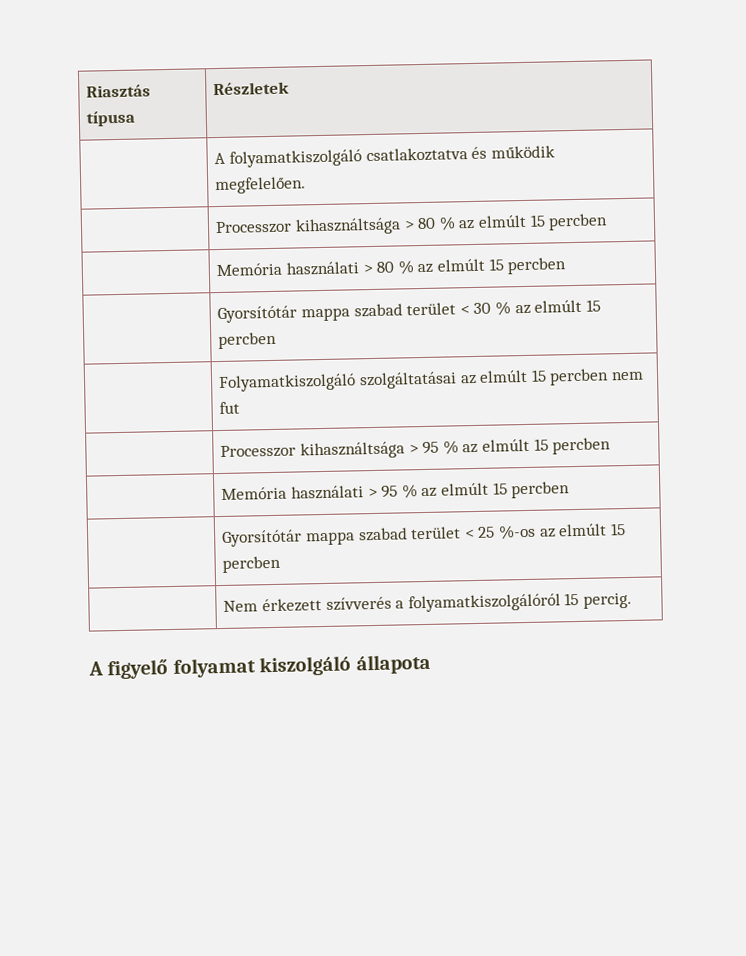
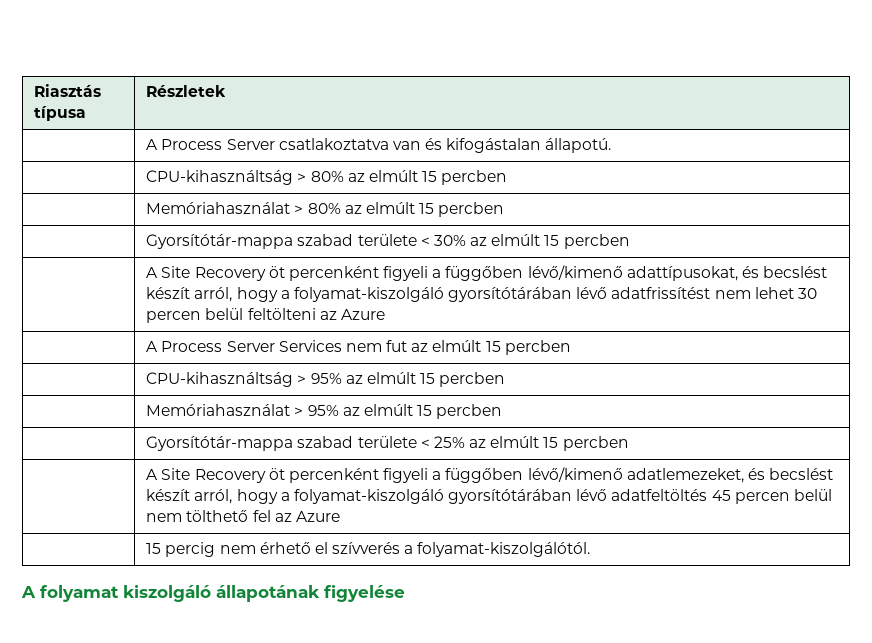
[229,145,555,168] [215,176,307,195] [215,213,609,236] [216,257,567,277] [217,299,601,324] [218,331,278,350] [218,368,644,393] [219,401,241,415] [220,437,612,460] [221,481,571,500] [222,523,626,547] [222,555,282,573] [223,592,632,613] [88,659,169,680] folyamatkiszolgáló csatlakoztatva és működik megfelelően. // | Processzor kihasználtsága > 80 % az elmúlt 15 percben // | Memória használati > 80 % az elmúlt 15 percben // | Gyorsítótár mappa szabad terület < 30 % az elmúlt 15 percben // | Folyamatkiszolgáló szolgáltatásai az elmúlt 15 percben nem fut // | Processzor kihasználtsága > 95 % az elmúlt 15 percben // | Memória használati > 95 % az elmúlt 15 percben // | Gyorsítótár mappa szabad terület < 25 %-os az elmúlt 15 percben // | Nem érkezett szívverés a folyamatkiszolgálóról 15 percig. // A figyelő -> [161,138,612,153] [146,170,508,185] [146,202,505,217] [146,234,630,249] [146,265,828,281] [146,287,818,302] [146,308,385,323] [146,340,571,355] [146,372,506,387] [146,404,503,419] [146,436,629,451] [146,467,834,483] [146,489,833,504] [146,510,340,522] [146,542,591,557] [21,586,36,598] Process Server csatlakoztatva van és kifogástalan állapotú. // | CPU-kihasználtság > 80% az elmúlt 15 percben // | Memóriahasználat > 80% az elmúlt 15 percben // | Gyorsítótár-mappa szabad területe < 30% az elmúlt 15 percben // | A Site Recovery öt percenként figyeli a függőben lévő/kimenő adattípusokat, és becslést készít arról, hogy a folyamat-kiszolgáló gyorsítótárában lévő adatfrissítést nem lehet 30 percen belül feltölteni az Azure // | A Process Server Services nem fut az elmúlt 15 percben // | CPU-kihasználtság > 95% az elmúlt 15 percben // | Memóriahasználat > 95% az elmúlt 15 percben // | Gyorsítótár-mappa szabad területe < 25% az elmúlt 15 percben // | A Site Recovery öt percenként figyeli a függőben lévő/kimenő adatlemezeket, és becslést készít arról, hogy a folyamat-kiszolgáló gyorsítótárában lévő adatfeltöltés 45 percen belül nem tölthető fel az Azure // | 15 percig nem érhető el szívverés a folyamat-kiszolgálótól. // A
[355,653,431,675] állapota -> [216,585,405,602] állapotának figyelése

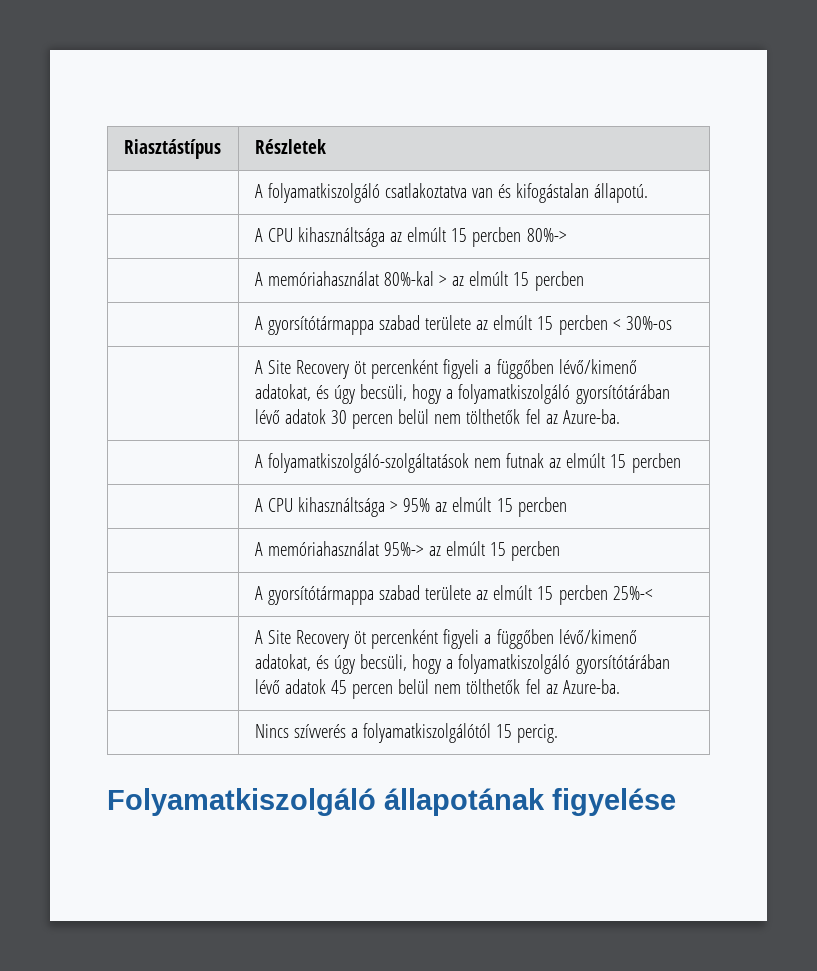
[34,84,102,97] [34,106,87,121] Riasztás típusa -> [123,139,221,159] Riasztástípus
[161,139,275,150] Process Server -> [267,183,380,203] folyamatkiszolgáló
[146,170,508,185] [146,202,505,217] [146,234,630,249] [146,265,828,281] [146,287,818,302] [146,308,385,323] [146,340,571,355] [146,372,506,387] [146,404,503,419] [146,436,629,451] [146,467,834,483] [146,489,708,504] CPU-kihasználtság > 80% az elmúlt 15 percben // | Memóriahasználat > 80% az elmúlt 15 percben // | Gyorsítótár-mappa szabad területe < 30% az elmúlt 15 percben // | A Site Recovery öt percenként figyeli a függőben lévő/kimenő adattípusokat, és becslést készít arról, hogy a folyamat-kiszolgáló gyorsítótárában lévő adatfrissítést nem lehet 30 percen belül feltölteni az Azure // | A Process Server Services nem fut az elmúlt 15 percben // | CPU-kihasználtság > 95% az elmúlt 15 percben // | Memóriahasználat > 95% az elmúlt 15 percben // | Gyorsítótár-mappa szabad területe < 25% az elmúlt 15 percben // | A Site Recovery öt percenként figyeli a függőben lévő/kimenő adatlemezeket, és becslést készít arról, hogy a folyamat-kiszolgáló gyorsítótárában lévő adatfeltöltés -> [254,227,567,247] [254,271,584,291] [254,315,672,335] [254,359,637,379] [254,384,670,404] [254,409,620,429] [254,453,681,473] [254,497,567,517] [254,541,561,561] [254,585,653,605] [254,629,637,649] [254,654,670,674] [254,679,326,694] A CPU kihasználtsága az elmúlt 15 percben 80%-> // | A memóriahasználat 80%-kal > az elmúlt 15 percben // | A gyorsítótármappa szabad területe az elmúlt 15 percben < 30%-os // | A Site Recovery öt percenként figyeli a függőben lévő/kimenő adatokat, és úgy becsüli, hogy a folyamatkiszolgáló gyorsítótárában lévő adatok 30 percen belül nem tölthetők fel az Azure-ba. // | A folyamatkiszolgáló-szolgáltatások nem futnak az elmúlt 15 percben // | A CPU kihasználtsága > 95% az elmúlt 15 percben // | A memóriahasználat 95%-> az elmúlt 15 percben // | A gyorsítótármappa szabad területe az elmúlt 15 percben 25%-< // | A Site Recovery öt percenként figyeli a függőben lévő/kimenő adatokat, és úgy becsüli, hogy a folyamatkiszolgáló gyorsítótárában lévő adatok
[186,510,340,522] [146,542,591,557] [21,585,211,602] tölthető fel az Azure // | 15 percig nem érhető el szívverés a folyamat-kiszolgálótól. // A folyamat kiszolgáló -> [466,679,620,694] [254,723,559,743] [107,788,376,816] tölthetők fel az Azure-ba. // | Nincs szívverés a folyamatkiszolgálótól 15 percig. // Folyamatkiszolgáló

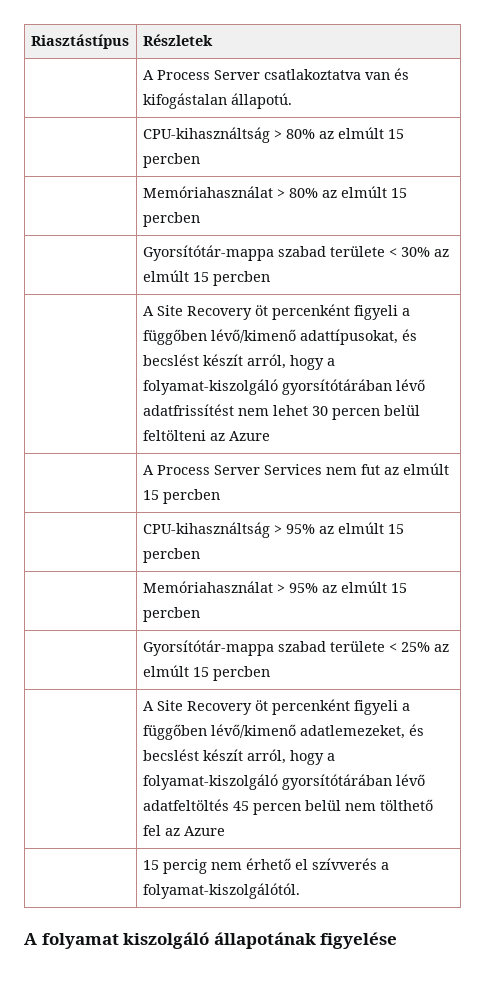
[267,183,380,203] folyamatkiszolgáló -> [156,70,260,80] Process Server
[254,227,567,247] [254,271,584,291] [254,315,672,335] [254,359,637,379] [254,384,670,404] [254,409,620,429] [254,453,681,473] [254,497,567,517] [254,541,561,561] [254,585,653,605] [254,629,637,649] [254,654,670,674] [254,679,326,694] A CPU kihasználtsága az elmúlt 15 percben 80%-> // | A memóriahasználat 80%-kal > az elmúlt 15 percben // | A gyorsítótármappa szabad területe az elmúlt 15 percben < 30%-os // | A Site Recovery öt percenként figyeli a függőben lévő/kimenő adatokat, és úgy becsüli, hogy a folyamatkiszolgáló gyorsítótárában lévő adatok 30 percen belül nem tölthetők fel az Azure-ba. // | A folyamatkiszolgáló-szolgáltatások nem futnak az elmúlt 15 percben // | A CPU kihasználtsága > 95% az elmúlt 15 percben // | A memóriahasználat 95%-> az elmúlt 15 percben // | A gyorsítótármappa szabad területe az elmúlt 15 percben 25%-< // | A Site Recovery öt percenként figyeli a függőben lévő/kimenő adatokat, és úgy becsüli, hogy a folyamatkiszolgáló gyorsítótárában lévő adatok -> [142,127,404,143] [142,153,200,168] [142,186,407,198] [142,212,200,227] [142,245,449,261] [142,270,270,286] [142,304,410,320] [142,329,417,345] [142,354,335,370] [142,379,425,395] [142,404,420,420] [142,430,270,441] [142,463,449,475] [142,489,220,504] [142,522,404,538] [142,548,200,563] [142,581,407,593] [142,607,200,622] [142,640,449,656] [142,665,270,681] [142,699,410,715] [142,724,424,740] [142,749,335,765] [142,774,425,790] [142,799,229,811] CPU-kihasználtság > 80% az elmúlt 15 percben // | Memóriahasználat > 80% az elmúlt 15 percben // | Gyorsítótár-mappa szabad területe < 30% az elmúlt 15 percben // | A Site Recovery öt percenként figyeli a függőben lévő/kimenő adattípusokat, és becslést készít arról, hogy a folyamat-kiszolgáló gyorsítótárában lévő adatfrissítést nem lehet 30 percen belül feltölteni az Azure // | A Process Server Services nem fut az elmúlt 15 percben // | CPU-kihasználtság > 95% az elmúlt 15 percben // | Memóriahasználat > 95% az elmúlt 15 percben // | Gyorsítótár-mappa szabad területe < 25% az elmúlt 15 percben // | A Site Recovery öt percenként figyeli a függőben lévő/kimenő adatlemezeket, és becslést készít arról, hogy a folyamat-kiszolgáló gyorsítótárában lévő adatfeltöltés
[466,679,620,694] [254,723,559,743] [107,788,376,816] tölthetők fel az Azure-ba. // | Nincs szívverés a folyamatkiszolgálótól 15 percig. // Folyamatkiszolgáló -> [379,799,433,811] [142,825,225,836] [142,858,389,874] [142,883,300,899] [24,932,210,949] tölthető fel az Azure // | 15 percig nem érhető el szívverés a folyamat-kiszolgálótól. // A folyamat kiszolgáló

